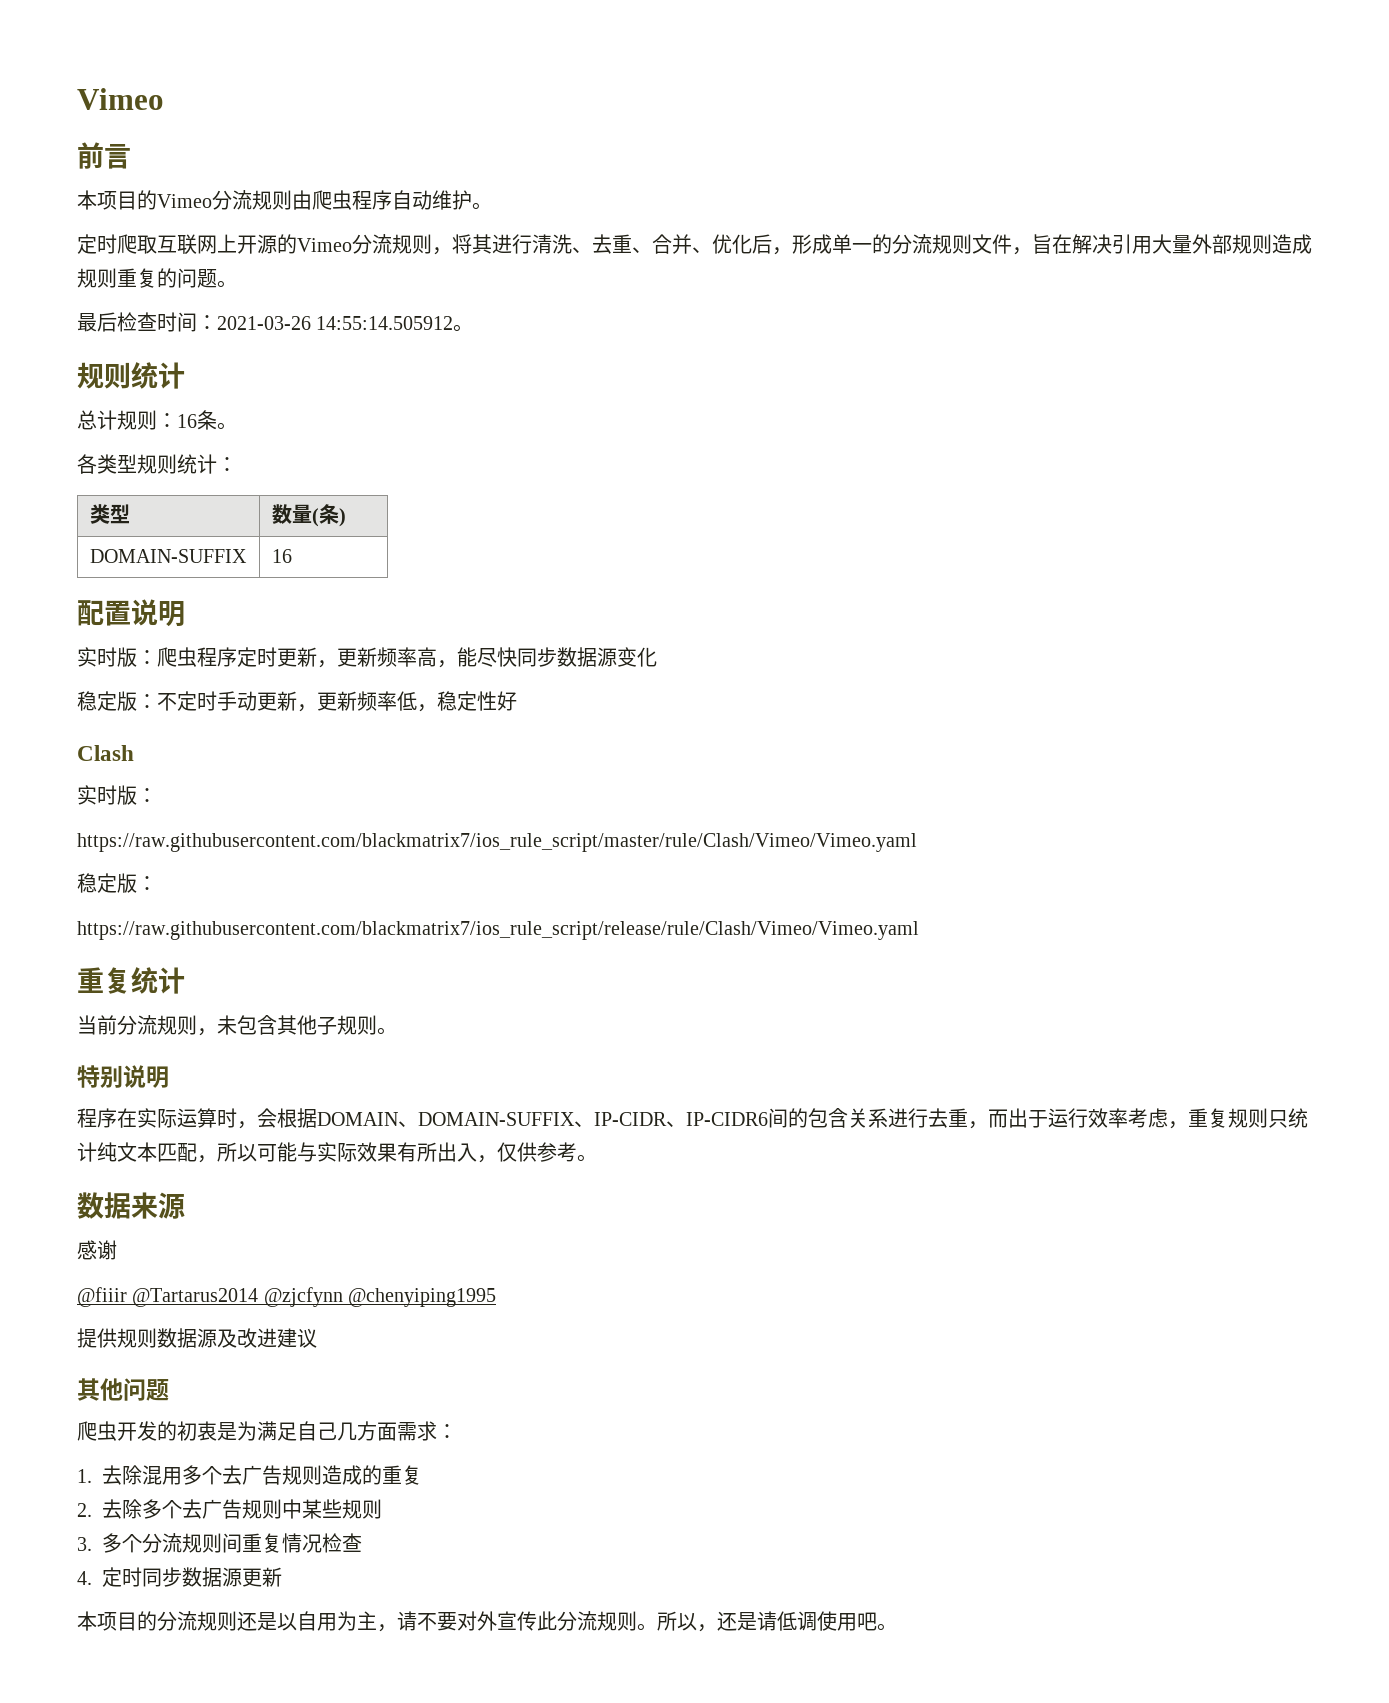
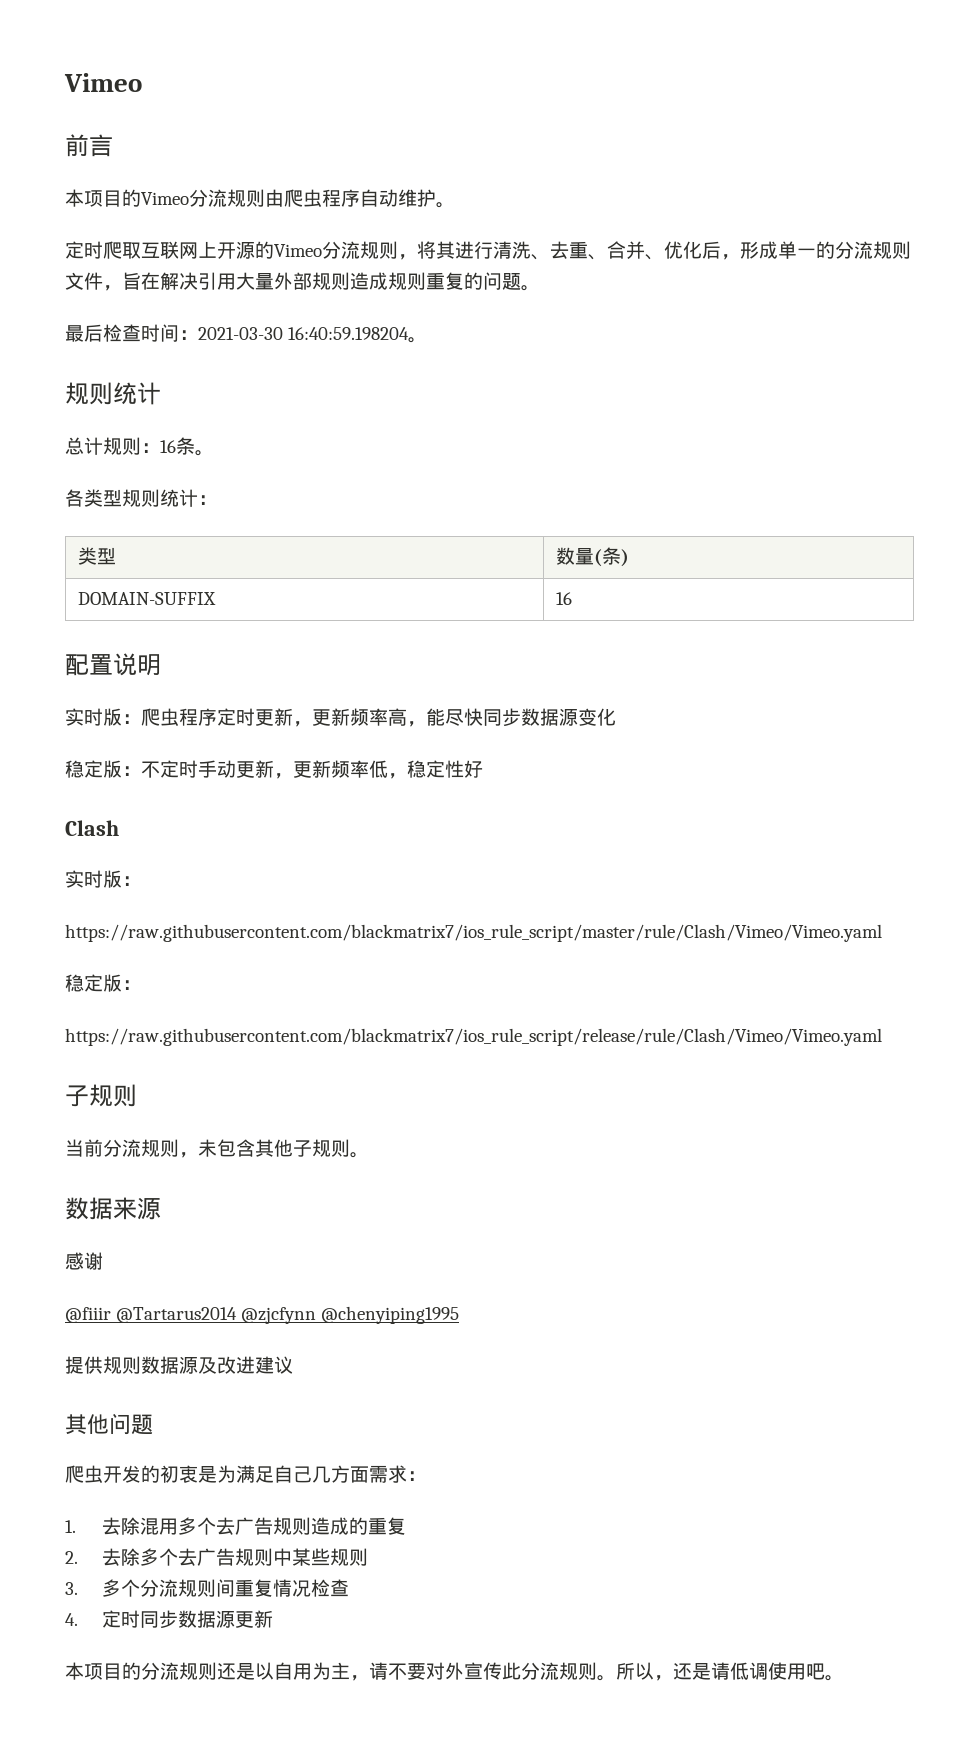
[217,316,454,330] 2021-03-26 14:55:14.505912 -> [198,327,410,340] 2021-03-30 16:40:59.198204
[77,967,185,994] 重复统计 -> [65,1084,137,1107] 子规则
[77,1065,169,1088] [77,1108,1308,1129] [77,1142,597,1163] // 特别说明 // 程序在实际运算时，会根据DOMAIN、DOMAIN-SUFFIX、IP-CIDR、IP-CIDR6间的包含关系进行去重，而出于运行效率考虑，重复规则只统计纯文本匹配，所以可能与实际效果有所出入，仅供参考。 -> (369, 1155) none

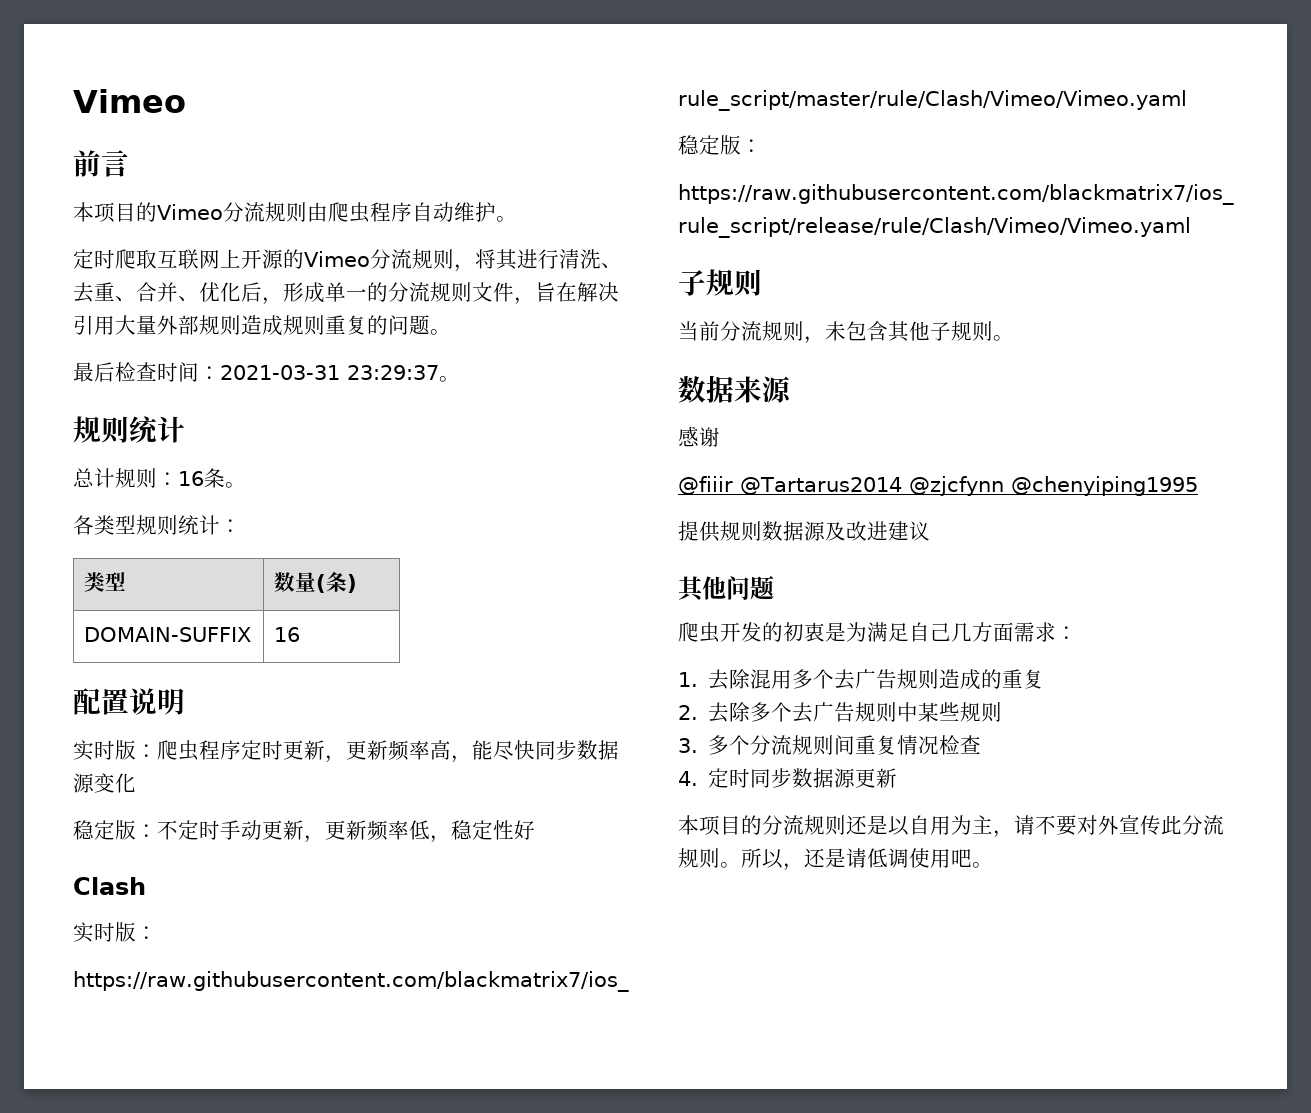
[198,327,410,340] 2021-03-30 16:40:59.198204 -> [220,365,439,380] 2021-03-31 23:29:37

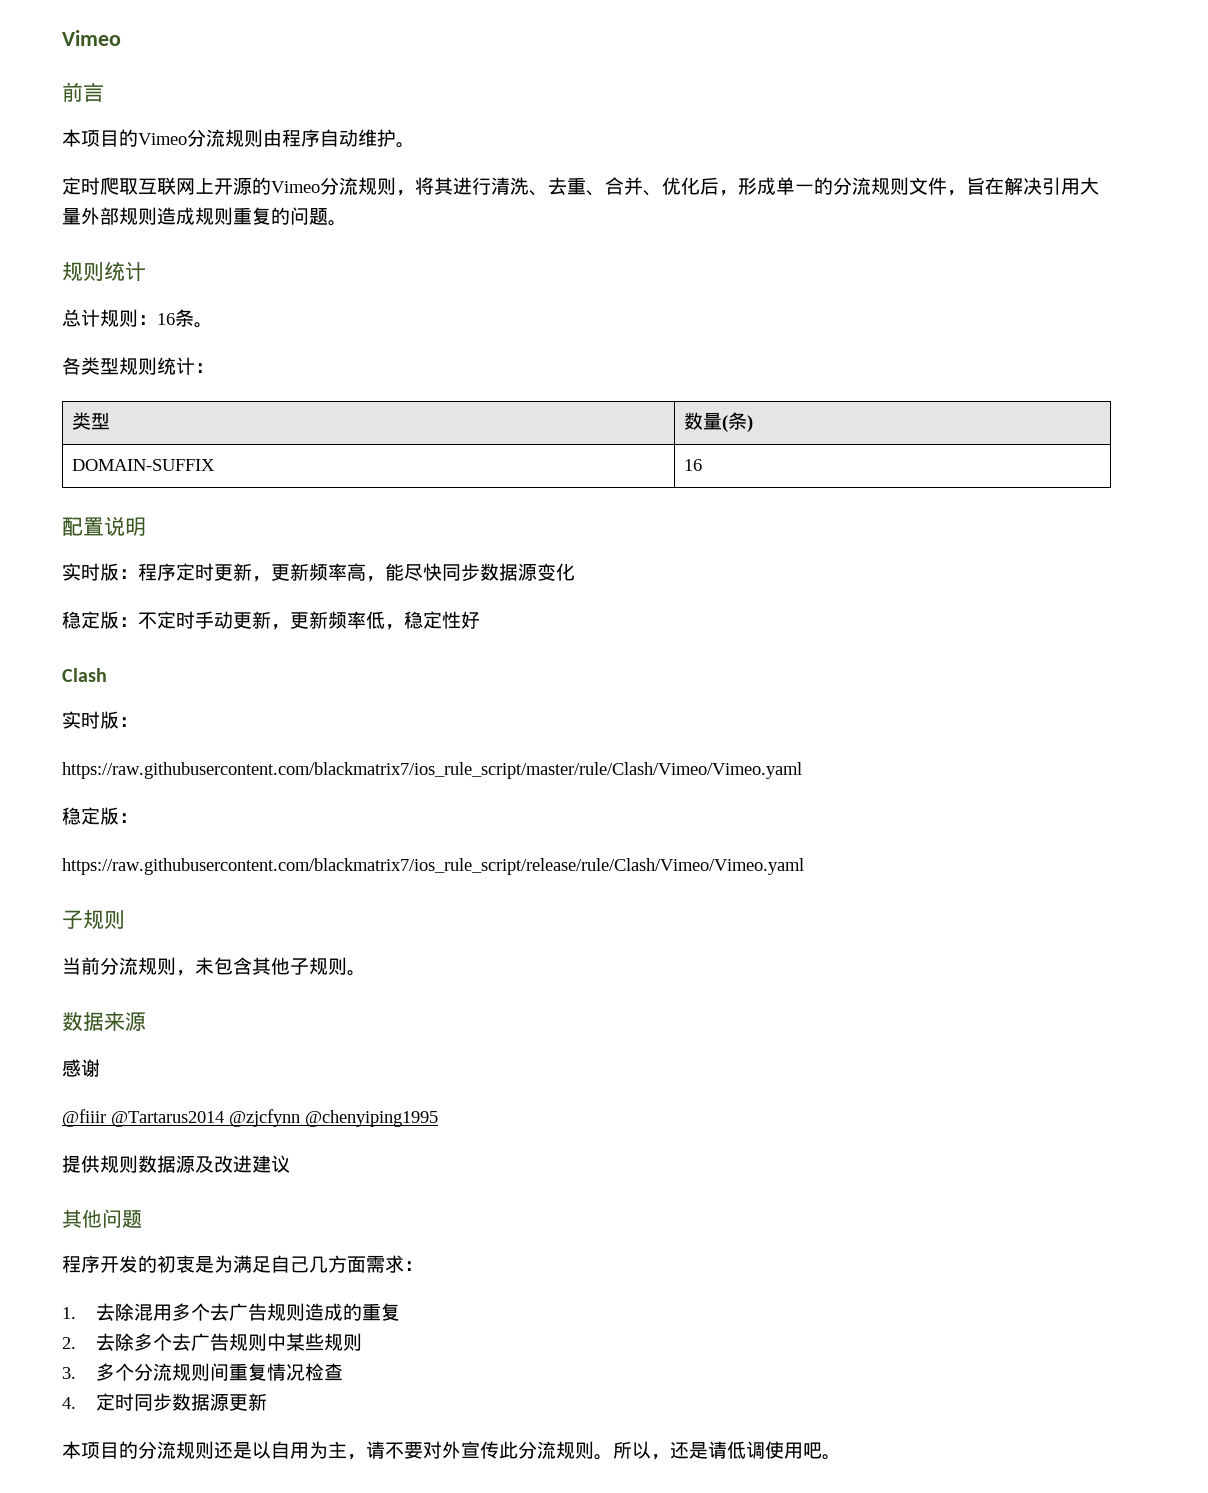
[328,202,370,223] 爬虫 -> (282, 138) none
[73,362,460,382] // 最后检查时间：2021-03-31 23:29:37。 -> (347, 223) none
[157,740,199,761] 爬虫 -> (138, 574) none
[678,622,720,643] 爬虫 -> [62,1255,100,1273] 程序

